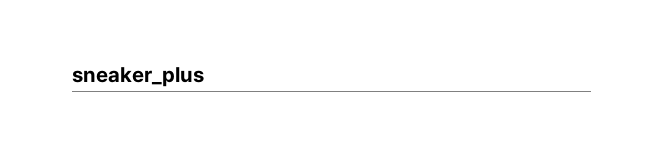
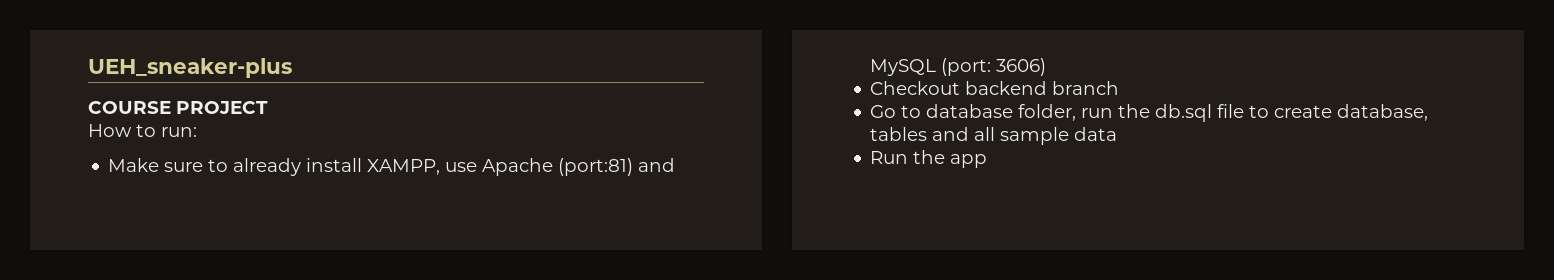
[72,67,204,87] sneaker_plus -> [88,58,292,78] [88,101,268,114] [88,124,197,137] [108,158,676,176] [870,58,1047,76] [870,81,1120,95] [870,104,1429,122] [870,127,1118,145] [870,150,988,168] UEH_sneaker-plus // COURSE PROJECT // How to run: // Make sure to already install XAMPP, use Apache (port:81) and MySQL (port: 3606) // Checkout backend branch // Go to database folder, run the db.sql file to create database, tables and all sample data // Run the app

